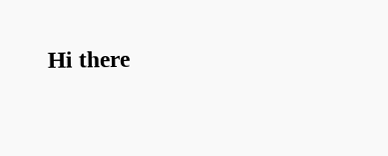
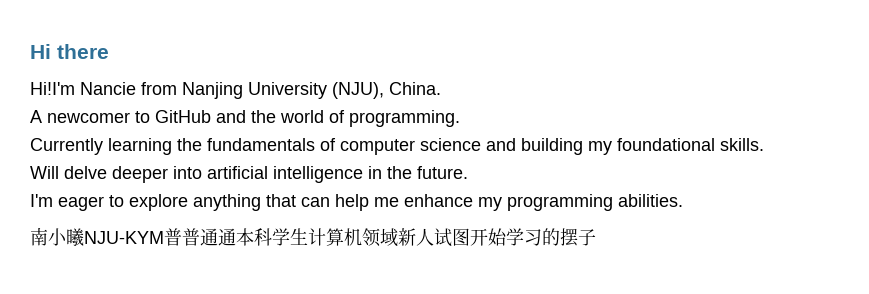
(131, 59) none -> [30,82,441,99] [30,110,460,127] [30,138,764,155] [30,166,468,183] [30,194,683,211] [30,227,596,247] // Hi!I'm Nancie from Nanjing University (NJU), China. // A newcomer to GitHub and the world of programming. // Currently learning the fundamentals of computer science and building my foundational skills. // Will delve deeper into artificial intelligence in the future. // I'm eager to explore anything that can help me enhance my programming abilities. // 南小曦NJU-KYM普普通通本科学生计算机领域新人试图开始学习的摆子

